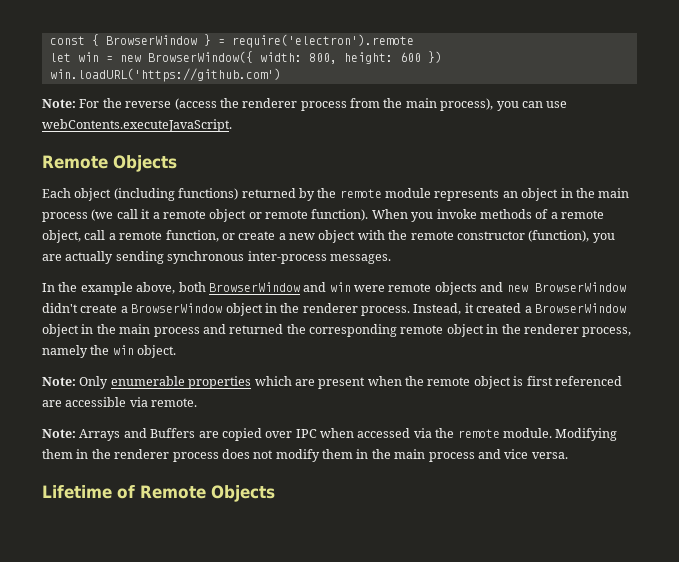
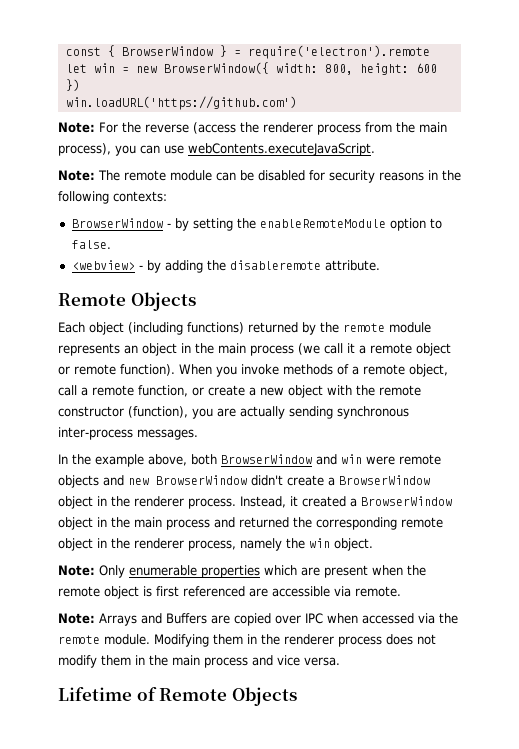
(232, 125) none -> [58,170,461,183] [58,191,167,204] [71,218,442,231] [71,240,111,249] [71,260,380,273] // Note: The remote module can be disabled for security reasons in the following contexts: // BrowserWindow - by setting the enableRemoteModule option to false. // <webview> - by adding the disableremote attribute.

